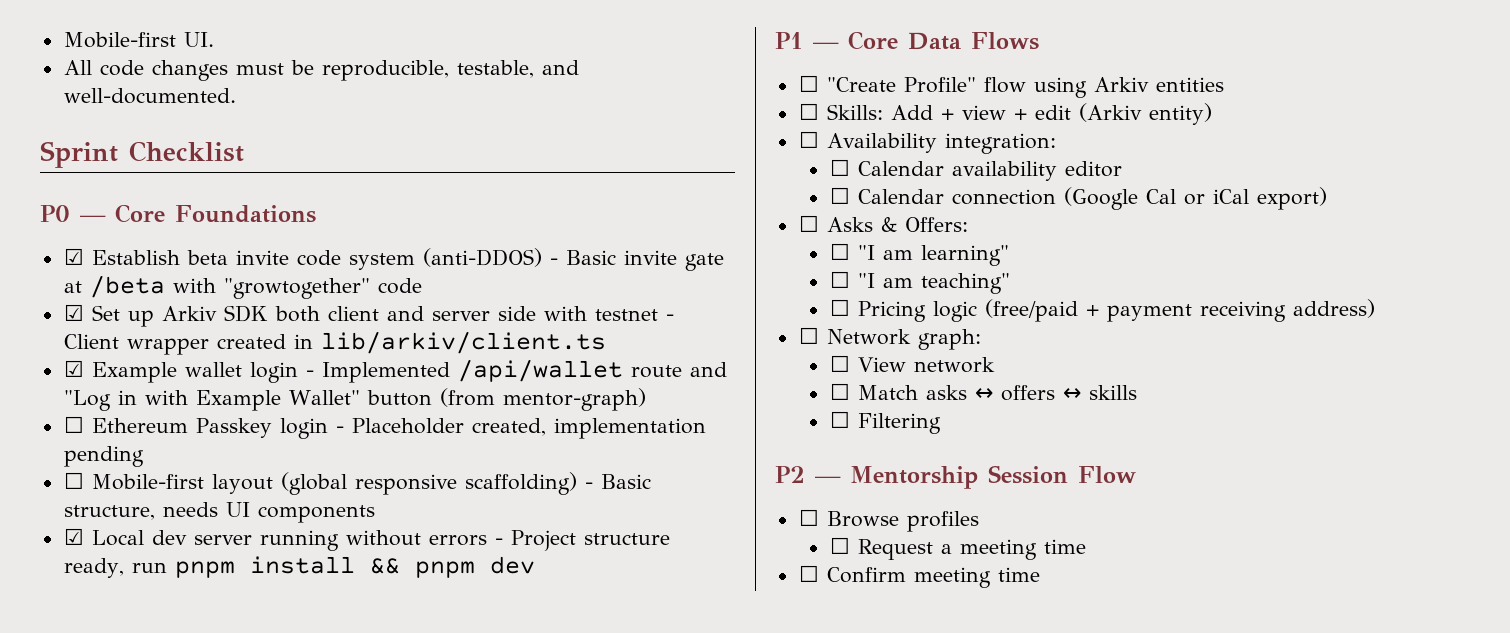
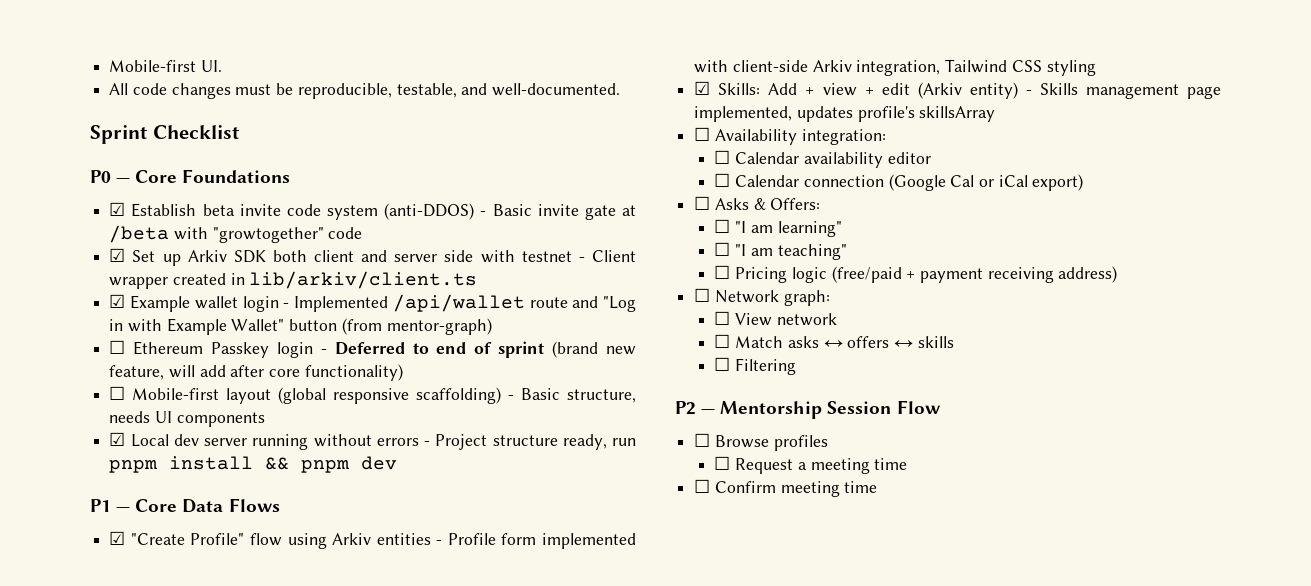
[351,418,706,439] [63,446,144,467] Placeholder created, implementation pending -> [334,341,636,358] [109,364,403,381] Deferred to end of sprint (brand new feature, will add after core functionality)
[798,75,819,92] ☐ -> [109,531,126,545] ☑
[798,103,819,120] // ☐ -> [436,533,636,549] [694,59,1096,76] [694,81,711,95] - Profile form implemented with client-side Arkiv integration, Tailwind CSS styling // ☑
(1212, 114) none -> [1025,83,1221,99] [694,106,996,122] - Skills management page implemented, updates profile's skillsArray

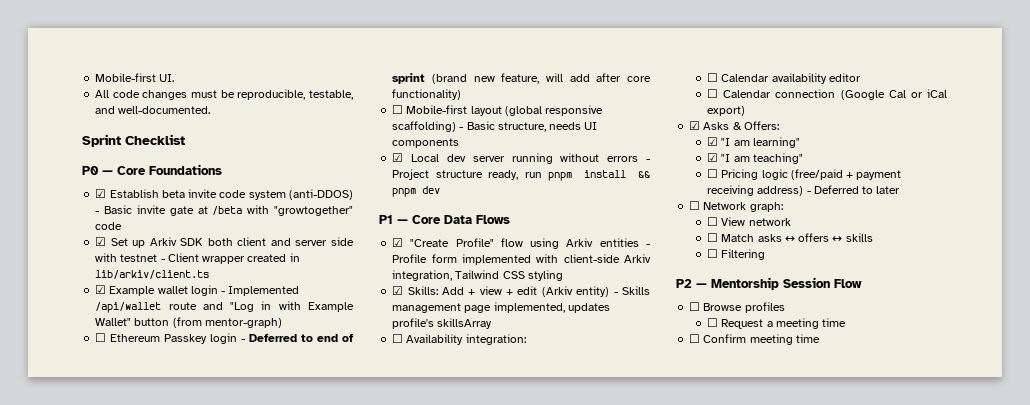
[694,196,711,210] ☐ -> [689,121,701,130] ☑
[714,219,731,233] ☐ -> [707,137,719,146] ☑
[714,242,731,256] ☐ -> [707,153,719,162] ☑
(1118, 274) none -> [806,185,901,194] - Deferred to later

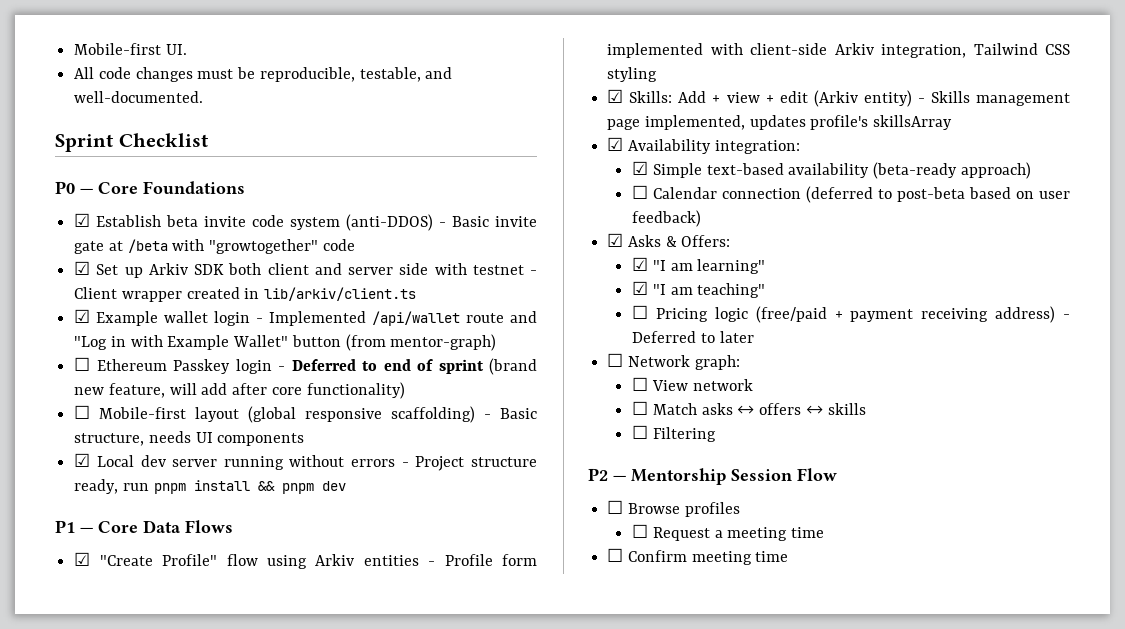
[392,334,404,343] ☐ -> [607,137,624,151] ☑
[707,73,861,84] [707,89,947,100] [707,106,746,116] ☐ Calendar availability editor // ☐ Calendar connection (Google Cal or iCal export) -> [632,161,1031,179] [632,185,1070,203] [632,210,702,227] ☑ Simple text-based availability (beta-ready approach) // ☐ Calendar connection (deferred to post-beta based on user feedback)

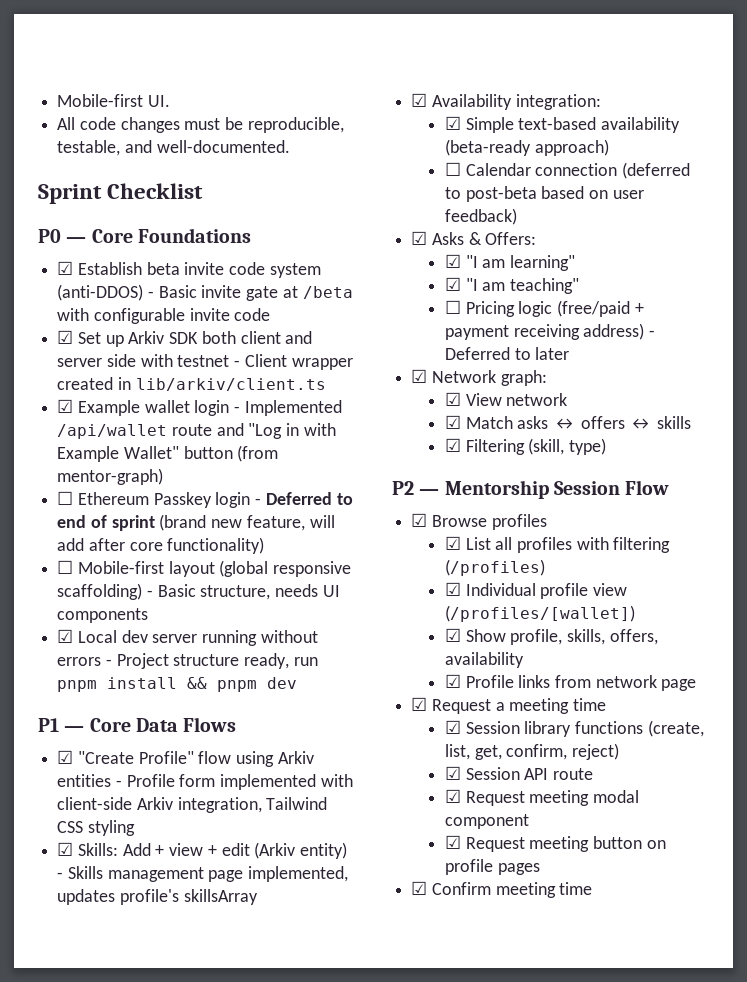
[209,239,319,254] "growtogether" -> [93,308,230,324] configurable invite
[607,353,624,367] ☐ -> [411,369,428,383] ☑
[632,377,649,391] ☐ -> [444,392,461,406] ☑
[632,401,649,415] ☐ -> [444,415,461,429] ☑
[632,425,649,439] ☐ -> [444,438,461,452] ☑
(716, 434) none -> [528,438,606,455] (skill, type)
[607,500,624,514] ☐ -> [411,513,428,527] ☑
[632,524,825,541] [607,548,624,562] ☐ Request a meeting time // ☐ -> [444,536,671,553] [444,559,545,576] [444,582,627,599] [444,605,635,622] [444,628,658,645] [444,652,524,668] [444,674,697,691] [411,697,607,714] [444,720,704,737] [444,743,619,760] [444,766,593,780] [444,789,639,806] [444,814,529,829] [444,835,666,852] [444,859,540,875] [411,881,428,895] ☑ List all profiles with filtering (/profiles) // ☑ Individual profile view (/profiles/[wallet]) // ☑ Show profile, skills, offers, availability // ☑ Profile links from network page // ☑ Request a meeting time // ☑ Session library functions (create, list, get, confirm, reject) // ☑ Session API route // ☑ Request meeting modal component // ☑ Request meeting button on profile pages // ☑

